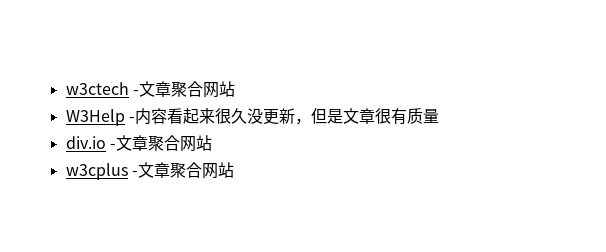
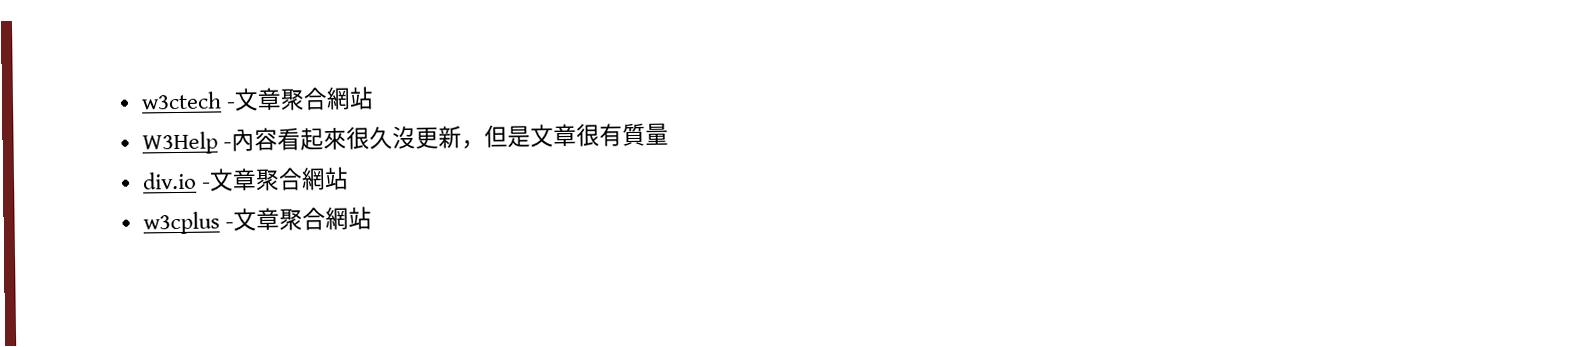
[202,82,219,98] 网 -> [325,86,351,111] 網
[134,108,263,125] 内容看起来很久没 -> [230,125,416,152] 內容看起來很久沒
[406,108,423,124] 质 -> [621,122,646,147] 質
[179,136,196,152] 网 -> [300,167,326,191] 網
[201,163,218,179] 网 -> [324,206,349,231] 網

